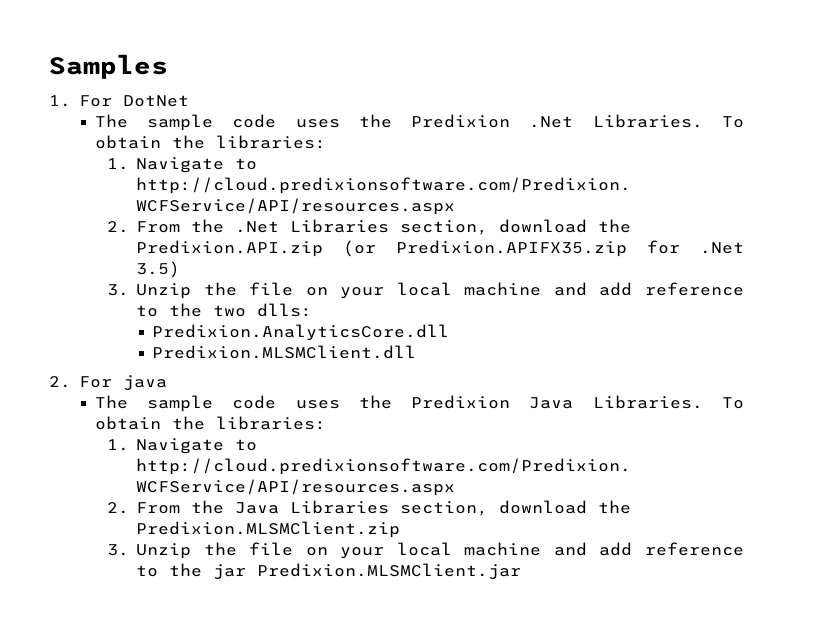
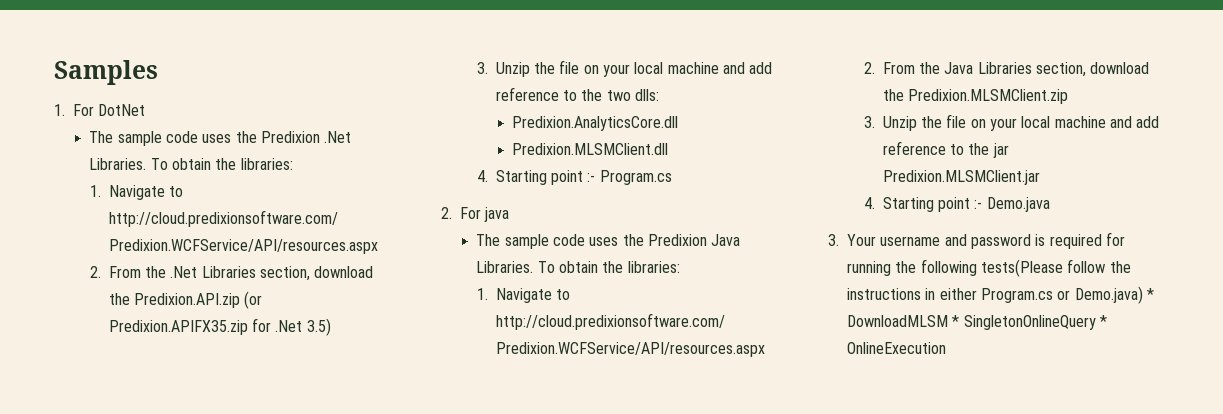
(417, 352) none -> [476,170,672,185] // 4. Starting point :- Program.cs
(522, 571) none -> [863,197,1050,212] [828,232,1125,249] [847,259,1131,277] [847,286,1154,304] [847,315,1107,330] [847,342,946,354] // 4. Starting point :- Demo.java // 3. Your username and password is required for running the following tests(Please follow the instructions in either Program.cs or Demo.java) * DownloadMLSM * SingletonOnlineQuery * OnlineExecution

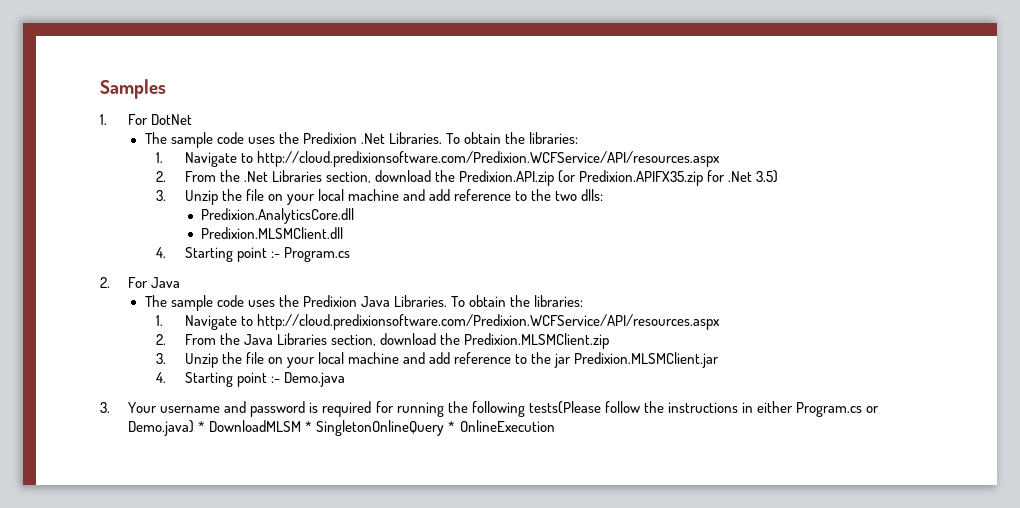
[484,207,510,222] java -> [151,277,181,288] Java

